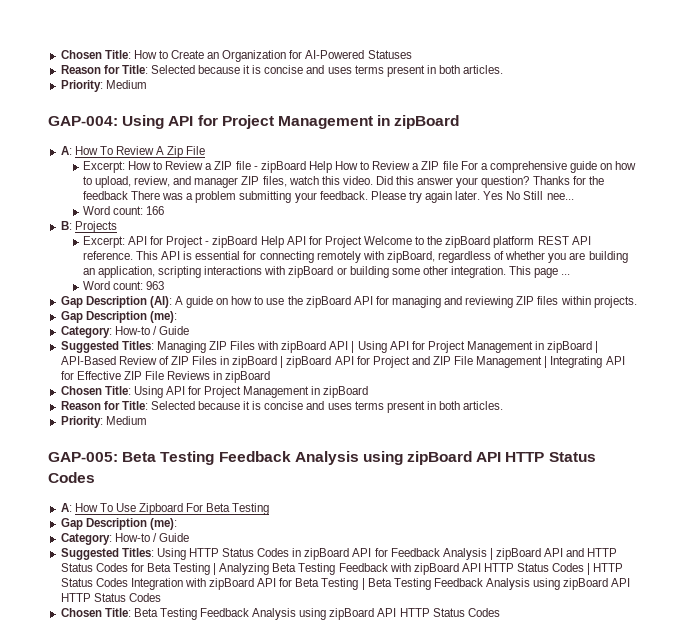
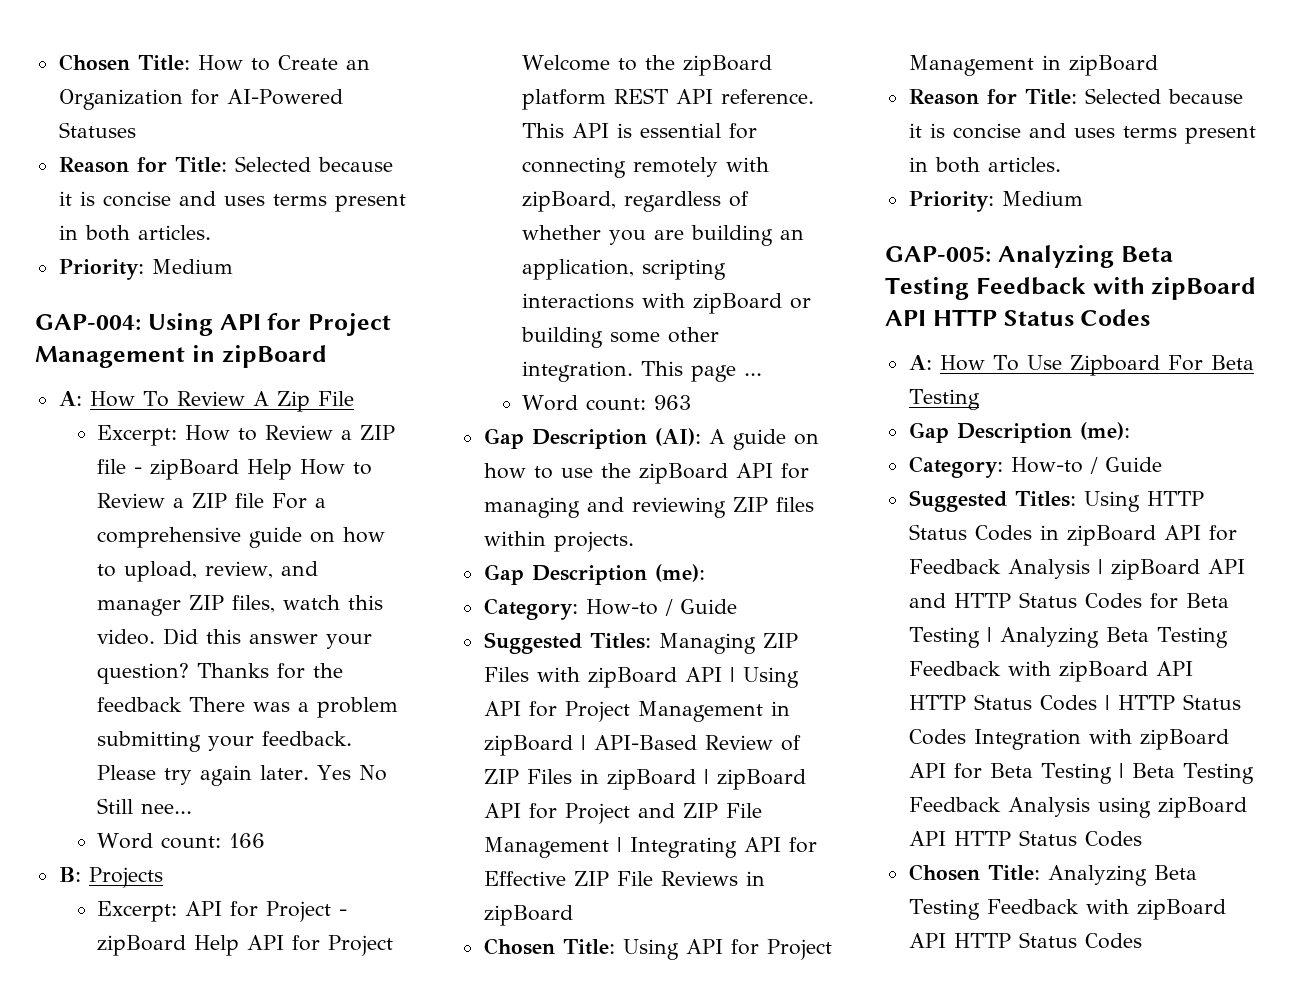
[122,451,403,465] Beta Testing Feedback Analysis using -> [997,245,1173,268] [885,277,1145,300] Analyzing Beta Testing Feedback with
[133,608,327,620] Beta Testing Feedback Analysis using -> [1047,865,1197,886] [908,899,1129,920] Analyzing Beta Testing Feedback with

